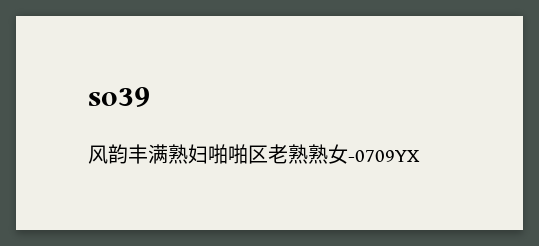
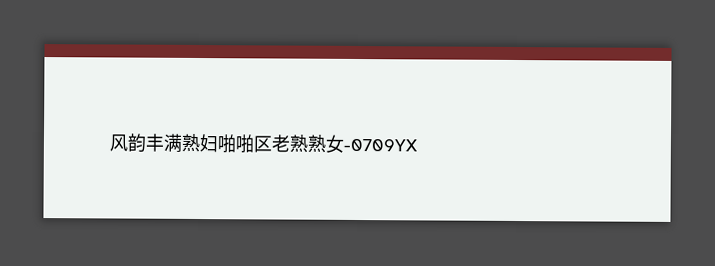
[88,87,150,107] so39 // -> (109, 143) none

